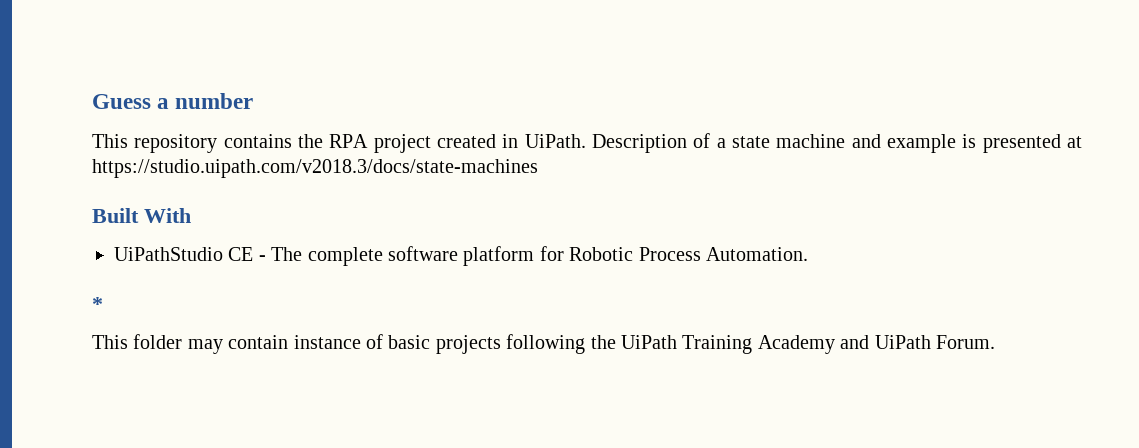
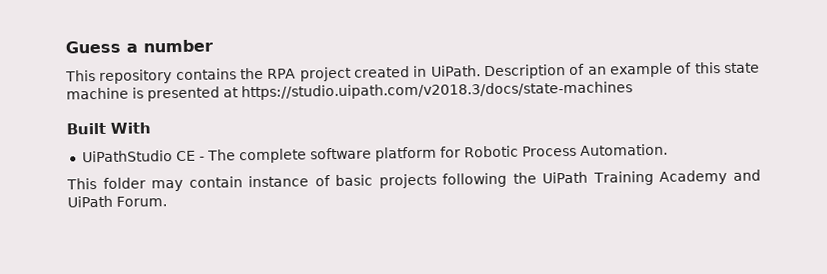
[716,134,957,153] a state machine and example -> [587,62,761,78] [66,87,129,100] an example of this state machine
[92,297,103,311] // * -> (668, 149) none

